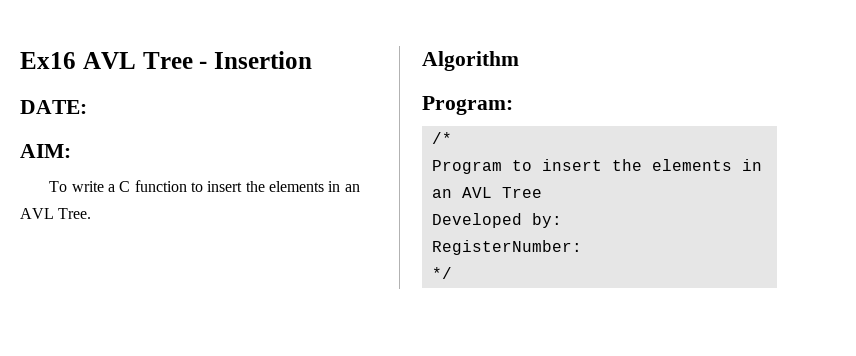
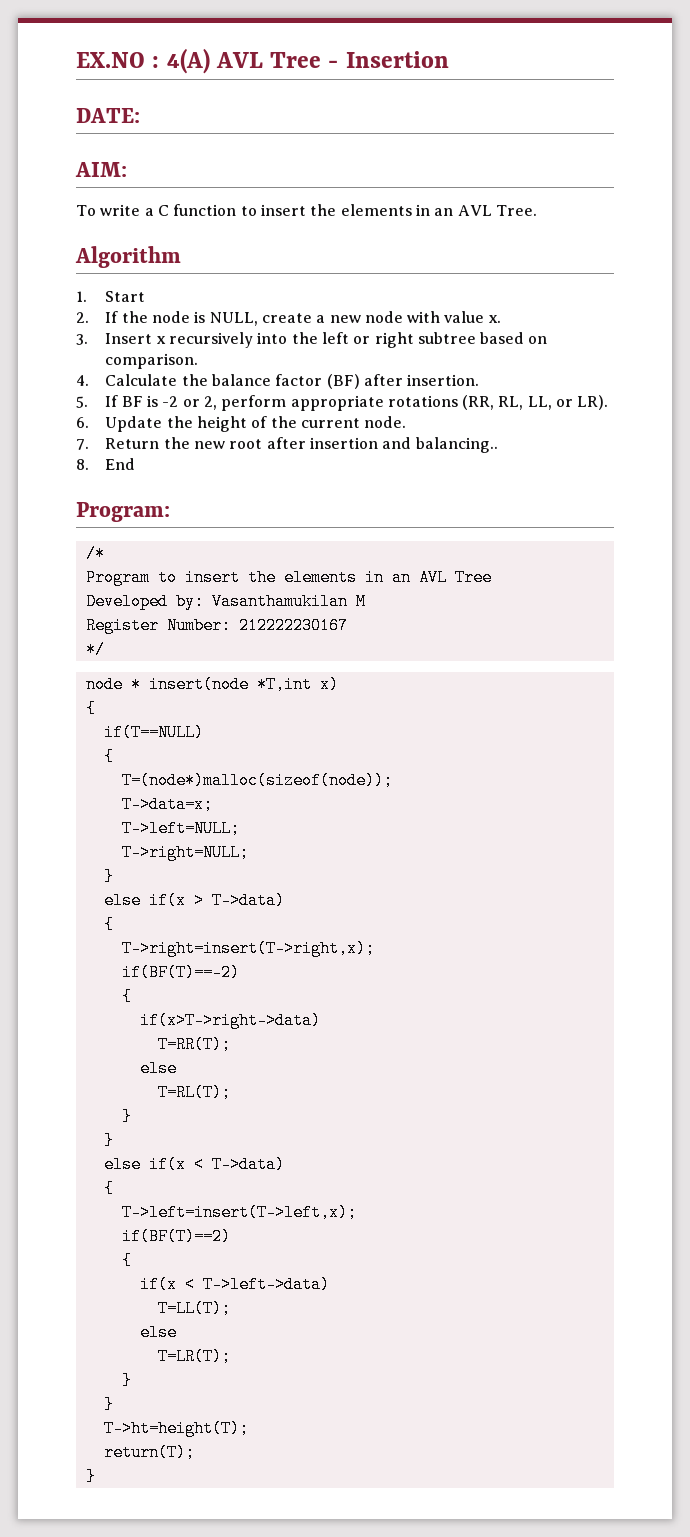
[20,52,76,69] Ex16 -> [76,48,210,74] EX.NO : 4(A)
(519, 61) none -> [76,291,146,302] [76,311,501,326] [76,332,548,348] [105,353,199,369] [76,374,480,389] [76,395,609,411] [76,416,407,432] [76,437,498,453] [76,458,136,470] // 1. Start // 2. If the node is NULL, create a new node with value x. // 3. Insert x recursively into the left or right subtree based on comparison. // 4. Calculate the balance factor (BF) after insertion. // 5. If BF is -2 or 2, perform appropriate rotations (RR, RL, LL, or LR). // 6. Update the height of the current node. // 7. Return the new root after insertion and balancing.. // 8. End
[431,240,582,255] [431,267,452,279] // RegisterNumber: // */ -> [211,593,366,610] [85,617,348,634] [85,641,105,658] [85,676,339,693] [85,700,96,717] [103,724,204,741] [103,748,114,765] [121,772,393,789] [121,796,213,813] [121,820,240,837] [121,844,249,861] [103,868,114,885] [103,892,285,909] [103,916,114,933] [121,940,375,957] [121,964,240,981] [121,988,132,1005] [139,1012,321,1029] [157,1036,231,1053] [139,1060,177,1077] [157,1084,231,1101] [121,1108,132,1125] [103,1132,114,1149] [103,1156,285,1173] [103,1180,114,1197] [121,1204,357,1221] [121,1228,231,1245] [121,1252,132,1269] [139,1276,330,1293] [157,1300,231,1317] [139,1324,177,1341] [157,1348,231,1365] [121,1372,132,1389] [103,1396,114,1413] [103,1420,249,1437] [103,1444,195,1461] [85,1468,96,1485] Vasanthamukilan M // Register Number: 212222230167 // */ // node * insert(node *T,int x) // { // if(T==NULL) // { // T=(node*)malloc(sizeof(node)); // T->data=x; // T->left=NULL; // T->right=NULL; // } // else if(x > T->data) // { // T->right=insert(T->right,x); // if(BF(T)==-2) // { // if(x>T->right->data) // T=RR(T); // else // T=RL(T); // } // } // else if(x < T->data) // { // T->left=insert(T->left,x); // if(BF(T)==2) // { // if(x < T->left->data) // T=LL(T); // else // T=LR(T); // } // } // T->ht=height(T); // return(T); // }

